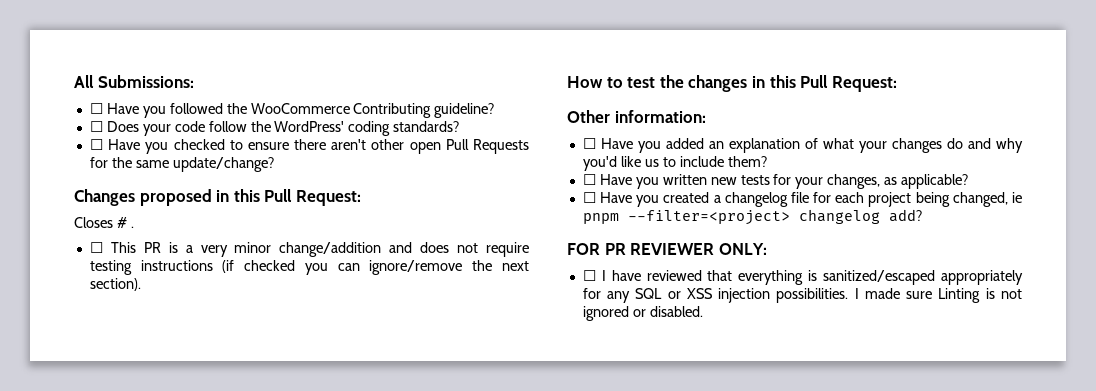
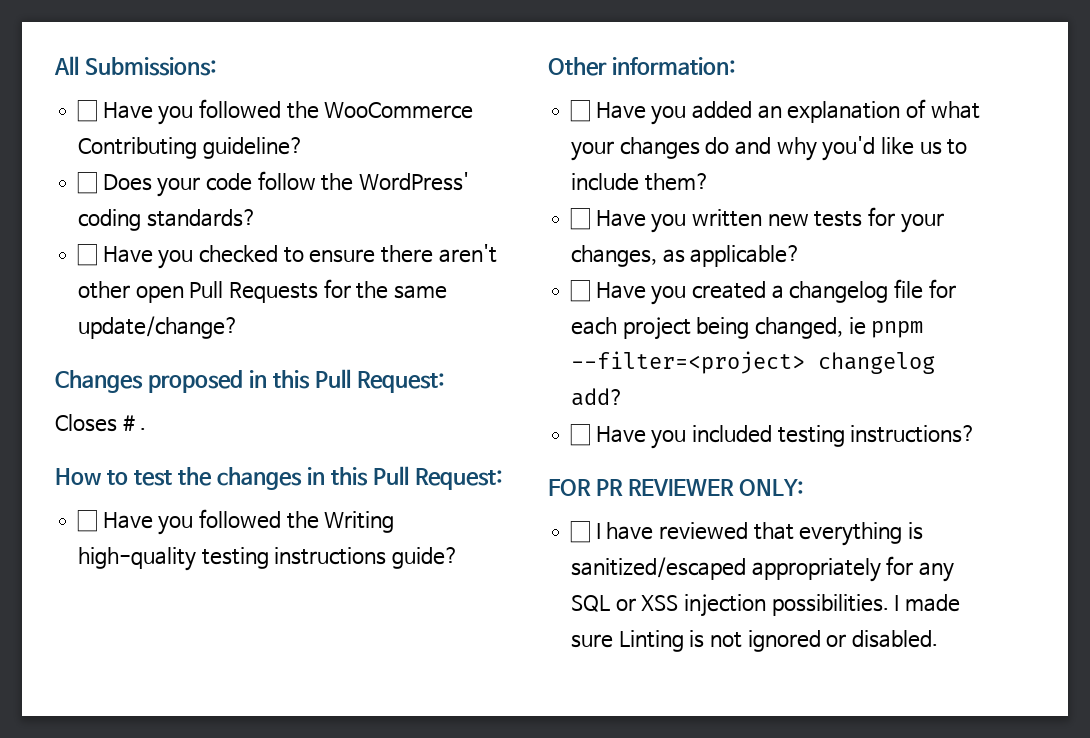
[89,242,530,257] [89,260,529,275] [89,278,141,291] // ☐ This PR is a very minor change/addition and does not require testing instructions (if checked you can ignore/remove the next section). -> (147, 429) none
(897, 84) none -> [77,509,395,535] [78,547,460,571] // ☐ Have you followed the Writing high-quality testing instructions guide?
(922, 215) none -> [570,424,977,449] // ☐ Have you included testing instructions?

